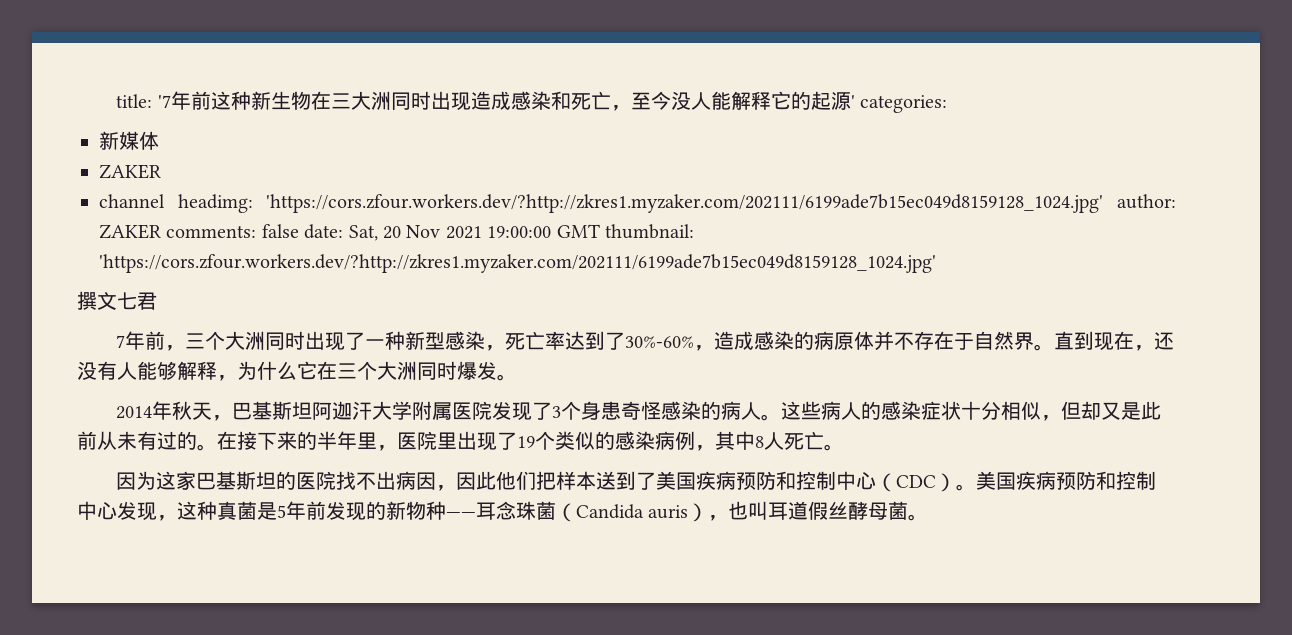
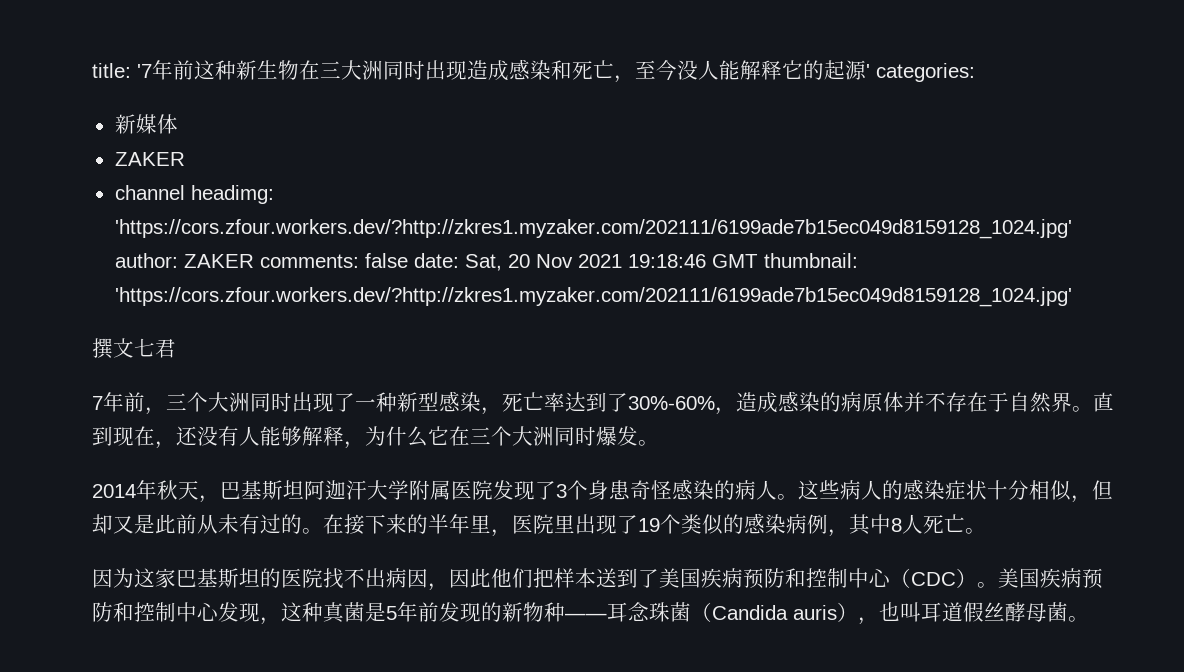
[487,226,552,238] 19:00:00 -> [627,254,706,268] 19:18:46

